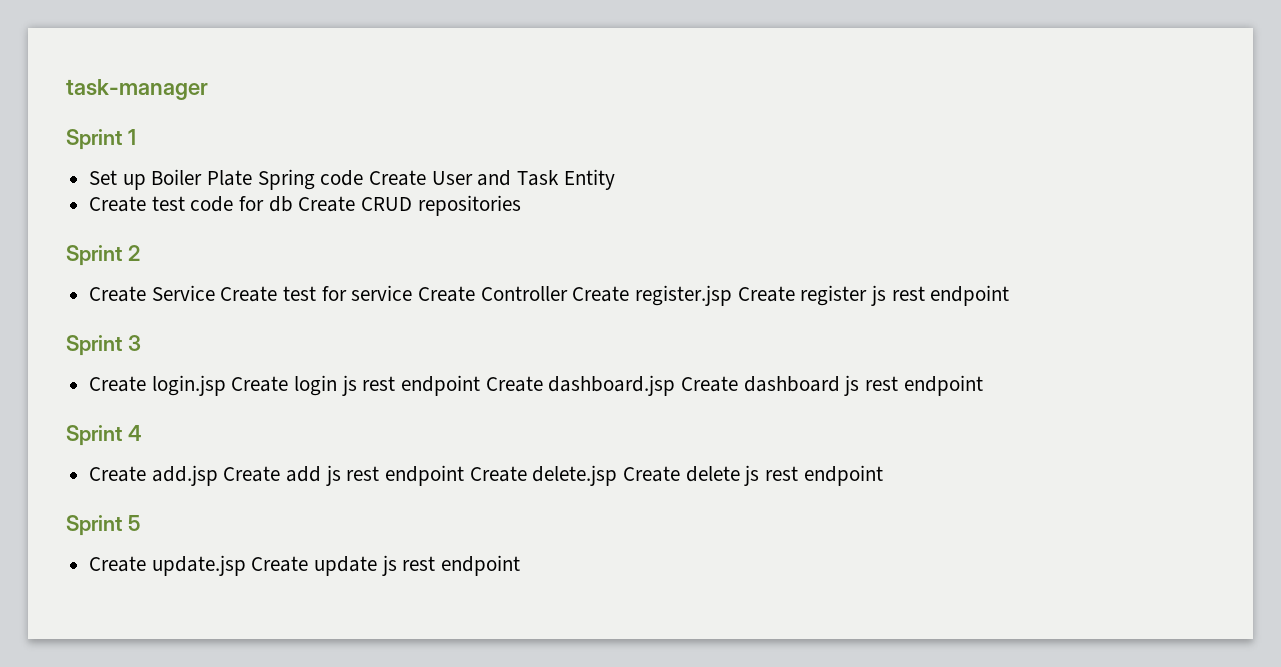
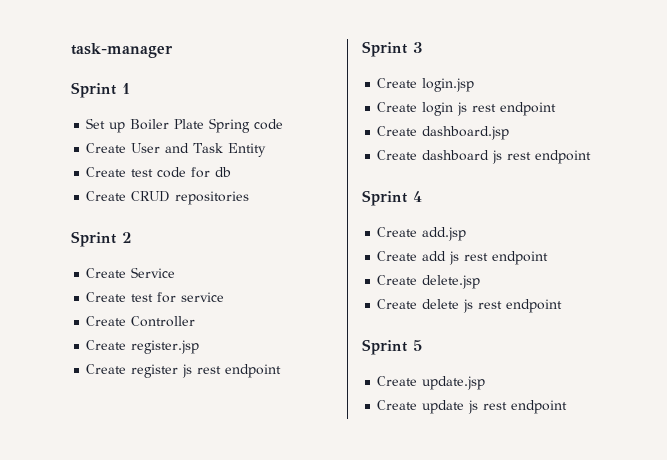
(364, 178) none -> (284, 124) //
(293, 204) none -> (232, 172) //
(215, 293) none -> (176, 272) //
(413, 293) none -> (225, 297) //
(568, 293) none -> (196, 321) //
(733, 295) none -> (200, 347) //
(226, 385) none -> (475, 85) //
(481, 385) none -> (557, 109) //
(676, 385) none -> (510, 133) //
(218, 475) none -> (467, 234) //
(465, 475) none -> (549, 258) //
(618, 475) none -> (481, 282) //
(246, 565) none -> (486, 383) //

